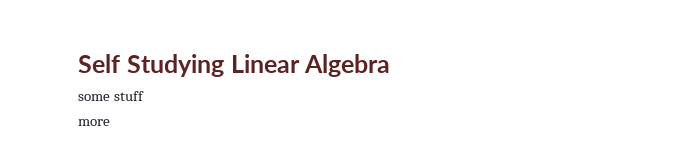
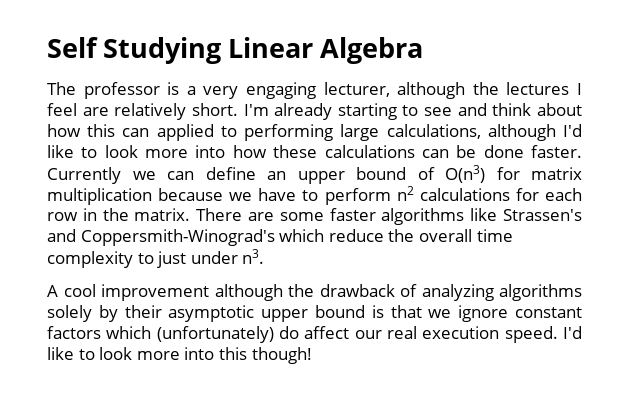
[78,91,144,101] [78,119,110,126] some stuff // more -> [47,82,583,99] [47,103,582,120] [47,124,583,141] [47,145,582,158] [47,165,582,184] [47,186,582,205] [47,208,583,225] [47,229,513,246] [47,249,265,268] [47,284,582,301] [47,305,583,322] [47,326,583,343] [47,347,312,364] The professor is a very engaging lecturer, although the lectures I feel are relatively short. I'm already starting to see and think about how this can applied to performing large calculations, although I'd like to look more into how these calculations can be done faster. Currently we can define an upper bound of O(n3) for matrix multiplication because we have to perform n2 calculations for each row in the matrix. There are some faster algorithms like Strassen's and Coppersmith-Winograd's which reduce the overall time complexity to just under n3. // A cool improvement although the drawback of analyzing algorithms solely by their asymptotic upper bound is that we ignore constant factors which (unfortunately) do affect our real execution speed. I'd like to look more into this though!

